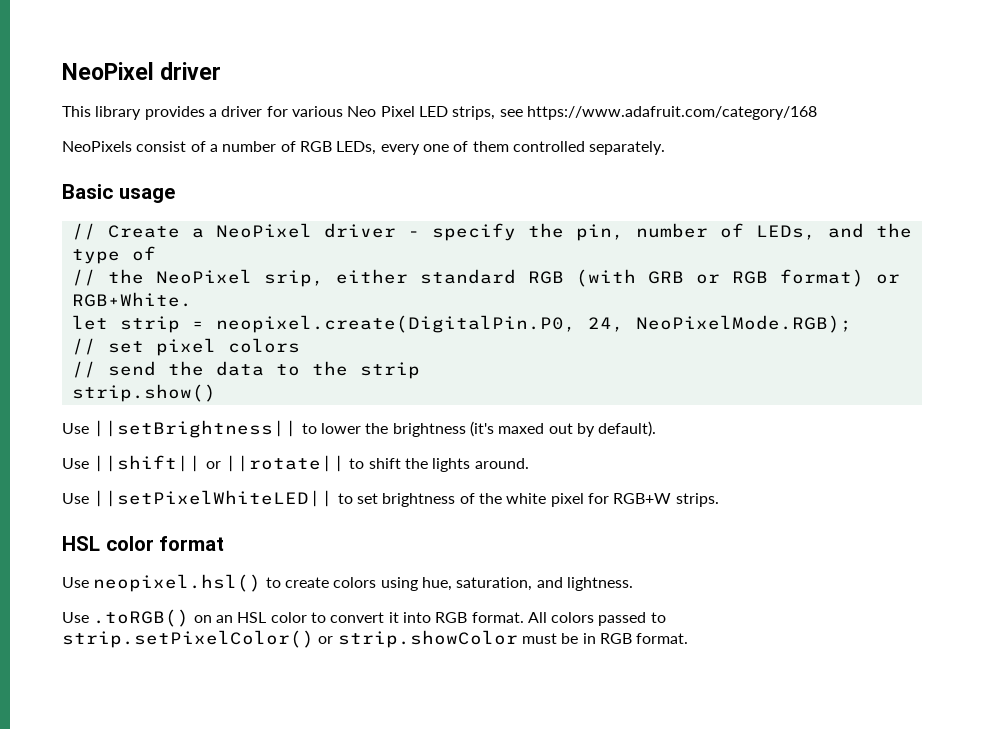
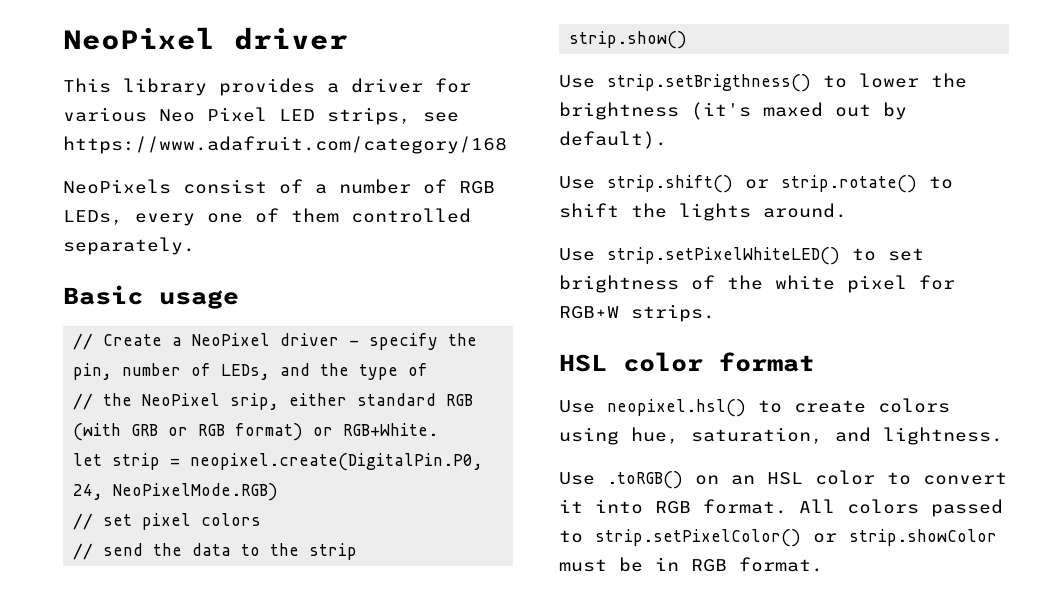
[635,315,852,333] NeoPixelMode.RGB); -> [113,483,279,501] NeoPixelMode.RGB)
[93,420,298,438] ||setBrightness|| -> [607,74,811,92] strip.setBrigthness()
[93,455,345,472] ||shift|| or ||rotate|| -> [607,175,917,193] strip.shift() or strip.rotate()
[93,490,334,507] ||setPixelWhiteLED|| -> [607,247,840,265] strip.setPixelWhiteLED()

